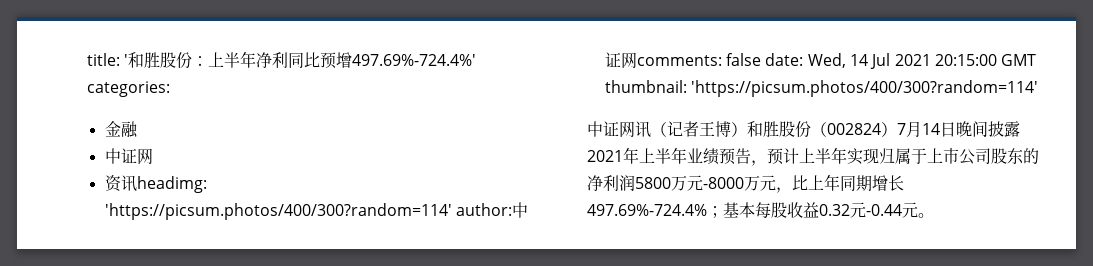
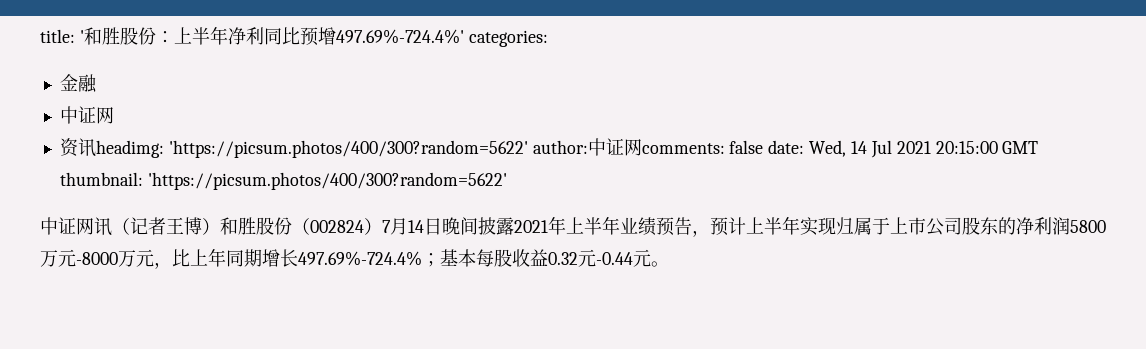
[104,203,452,220] 'https://picsum.photos/400/300?random=114' -> [168,140,528,158] 'https://picsum.photos/400/300?random=5622'
[690,80,1038,97] 'https://picsum.photos/400/300?random=114' -> [147,172,507,190] 'https://picsum.photos/400/300?random=5622'

